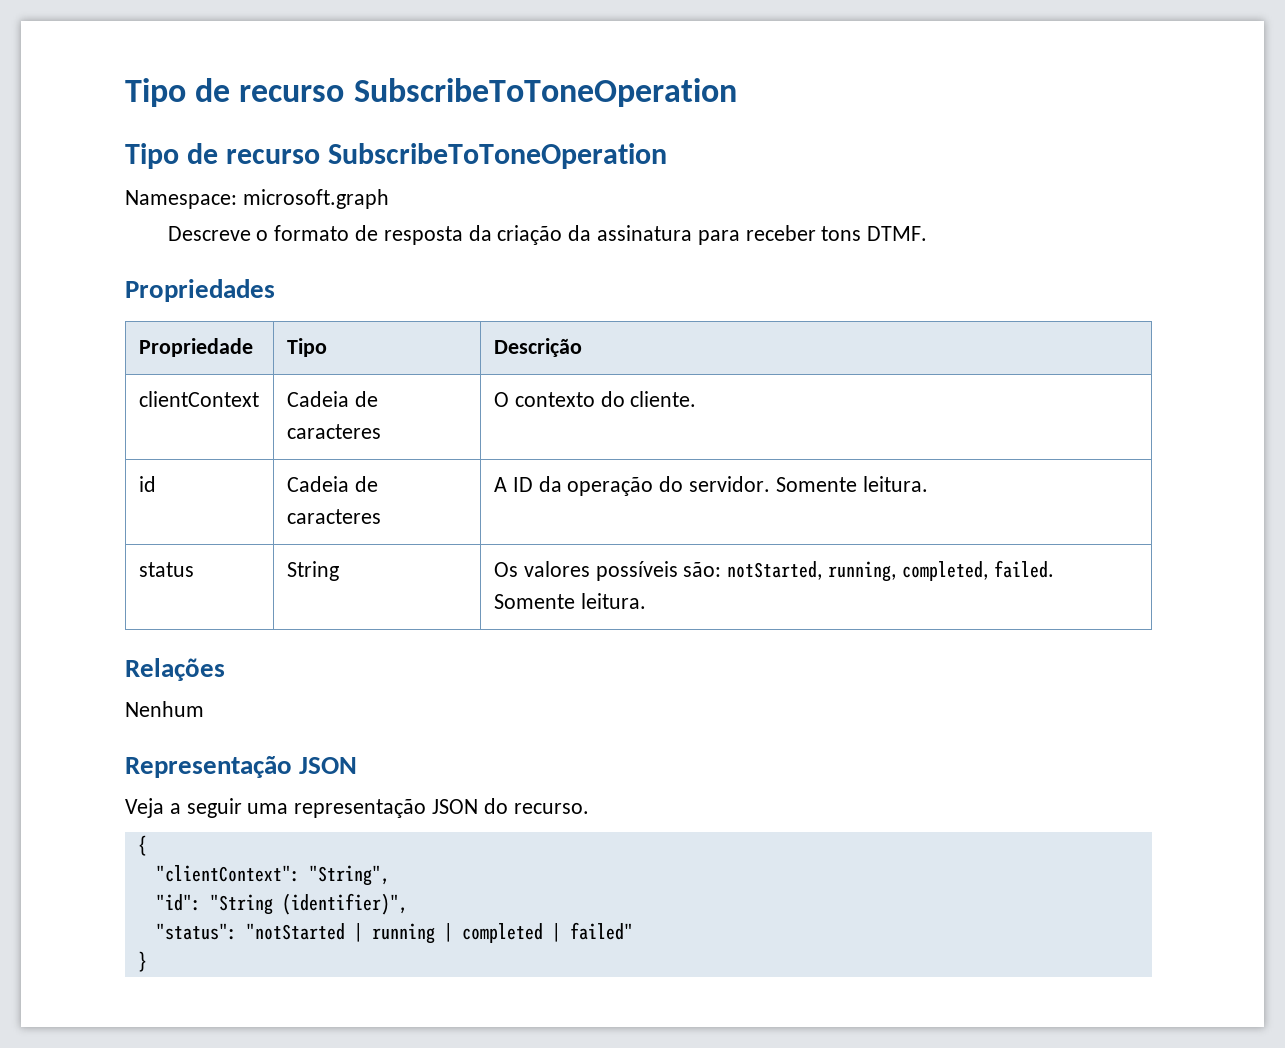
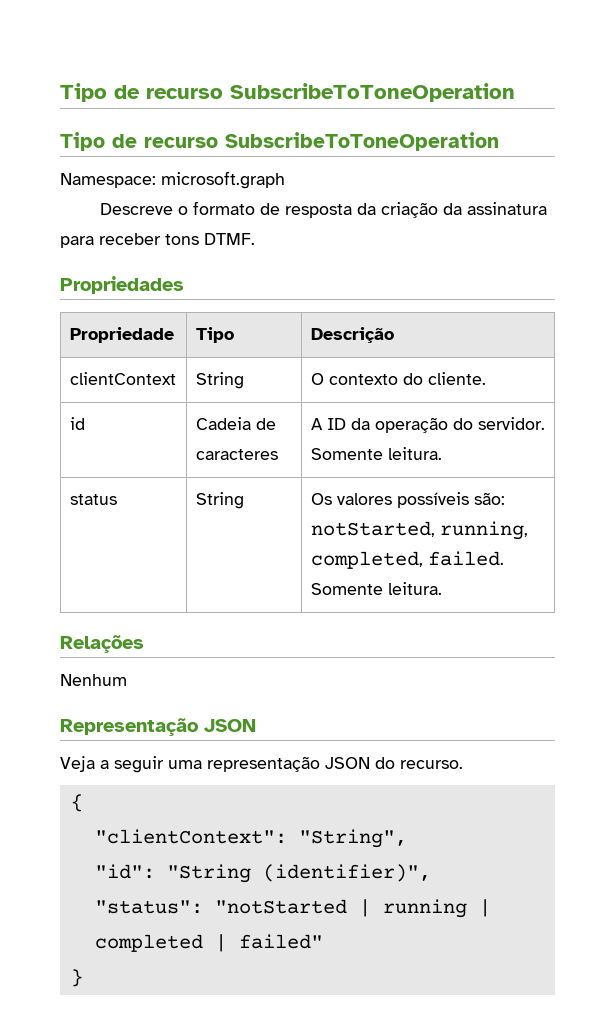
[286,391,378,407] [286,424,381,439] Cadeia de caracteres -> [195,372,244,389] String

